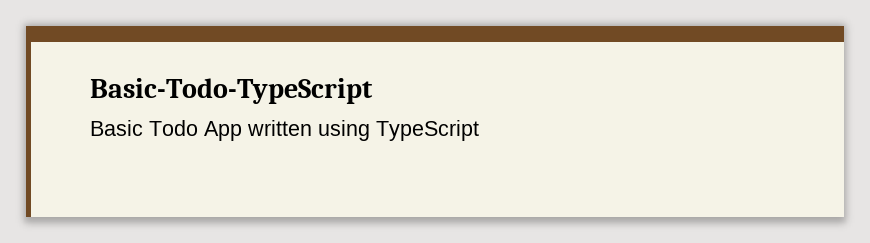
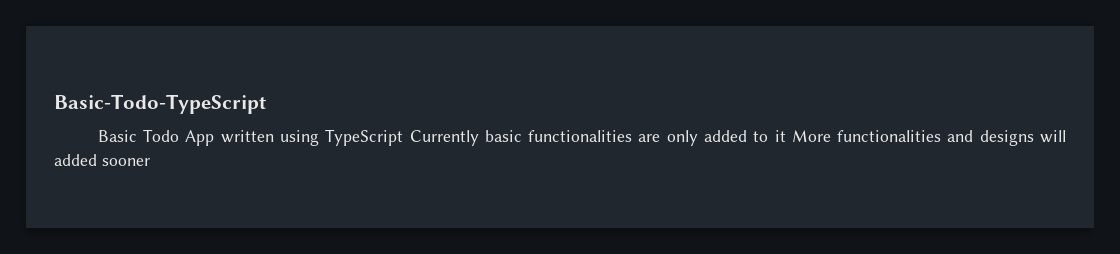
(479, 130) none -> [409,130,1066,146] [54,154,150,166] Currently basic functionalities are only added to it More functionalities and designs will added sooner

